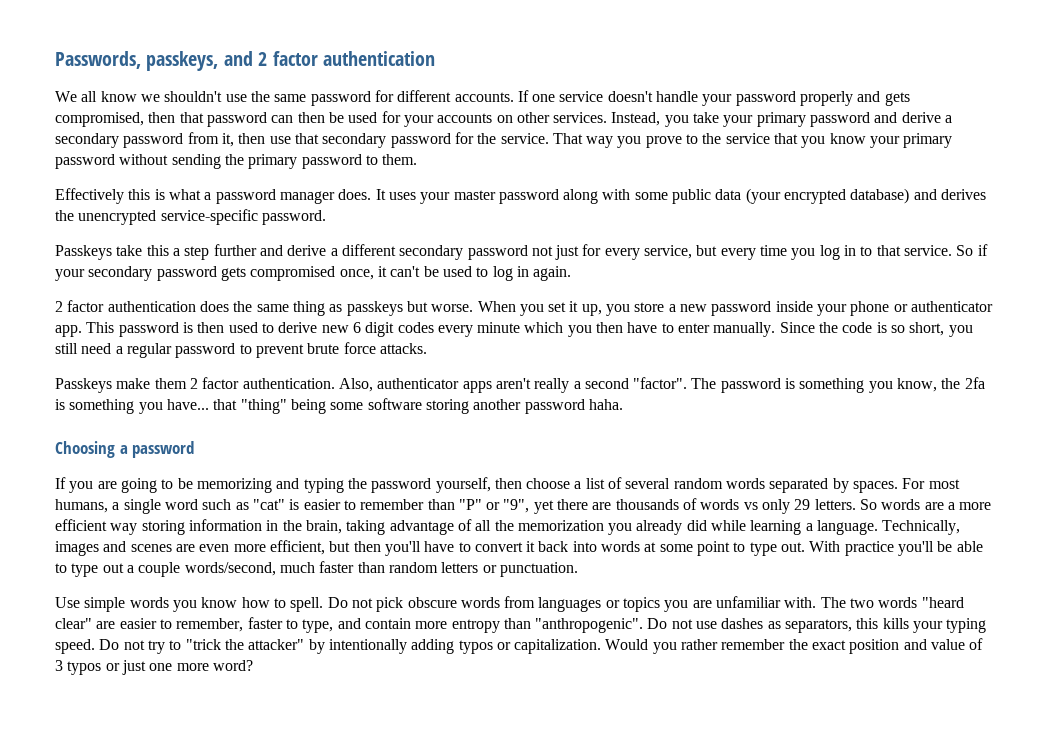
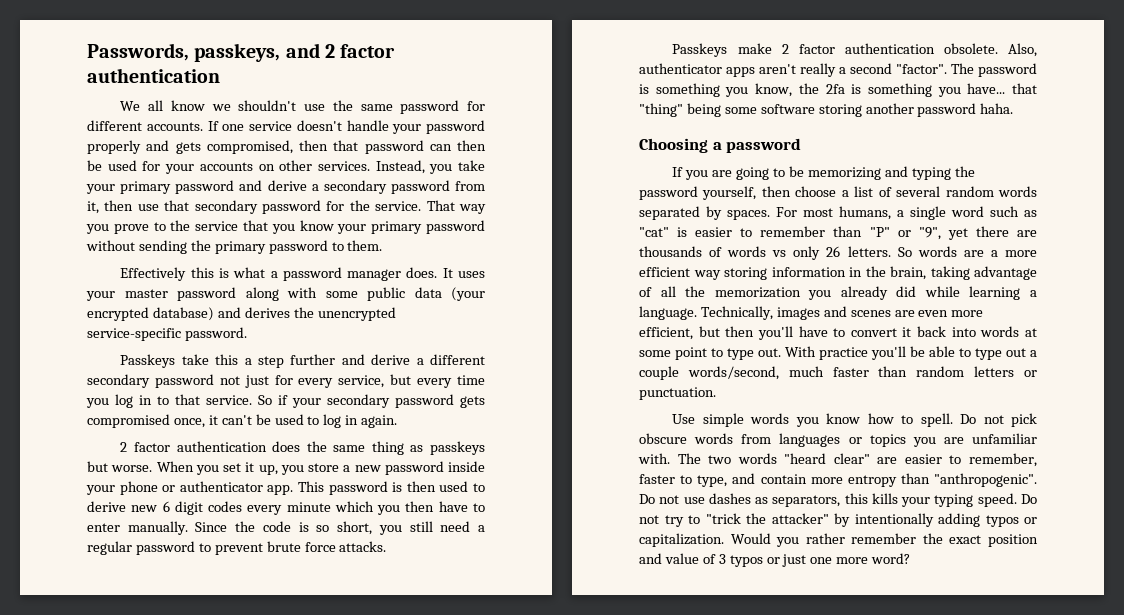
[154,377,335,389] them 2 factor authentication. -> [781,43,998,54] 2 factor authentication obsolete.
[794,499,811,510] 29 -> [826,246,841,257] 26

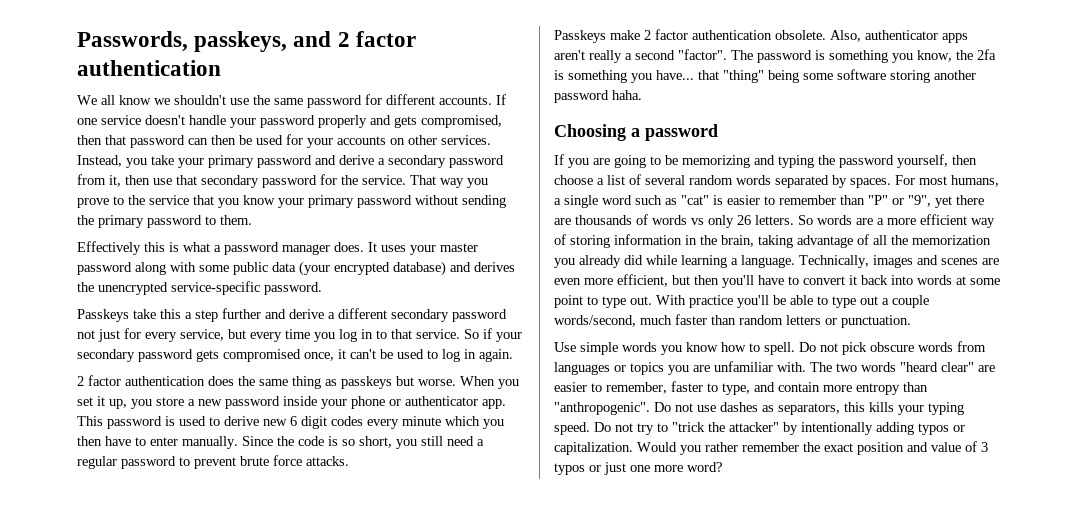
[406,481,436,492] then -> (175, 421) none
(721, 275) none -> [554,234,566,245] of

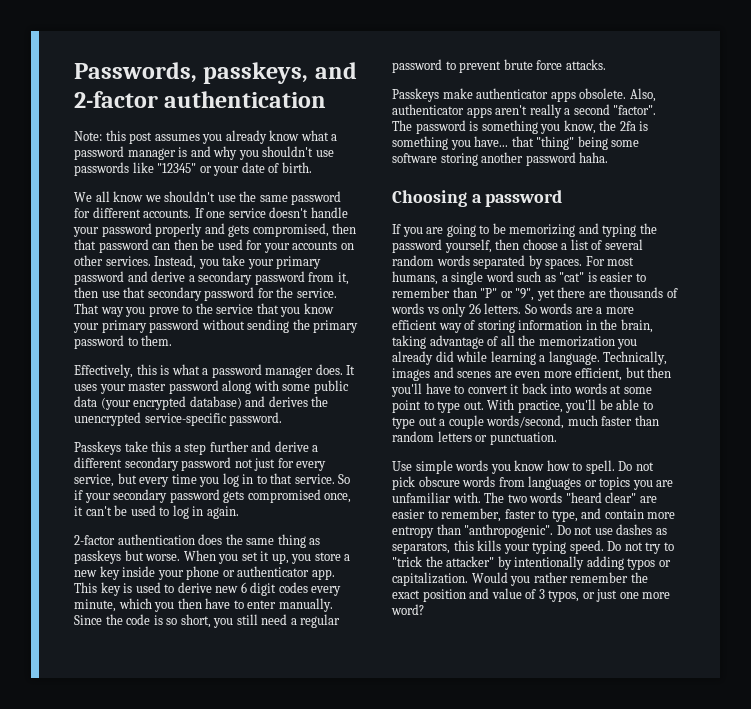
[337,31,416,47] [77,60,221,76] 2 factor authentication -> [74,91,327,108] [74,130,338,144] [74,146,334,160] [74,162,312,176] 2-factor authentication // Note: this post assumes you already know what a password manager is and why you shouldn't use passwords like "12345" or your date of birth.
[77,241,141,255] Effectively -> [74,364,133,378] Effectively,
[77,375,121,386] 2 factor -> [74,535,115,545] 2-factor
[225,396,280,409] password -> [99,566,120,580] key
[107,416,162,429] password -> [100,582,121,596] key
[402,416,441,426] minute -> [74,599,116,612] minute,
[644,29,772,40] 2 factor authentication -> [476,88,576,102] authenticator apps
[689,295,733,308] practice -> [517,400,563,413] practice,
[554,463,585,475] typos -> [548,590,580,602] typos,

